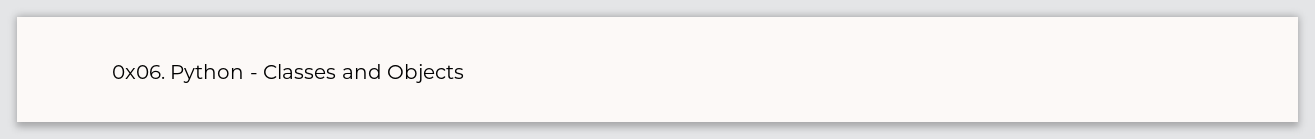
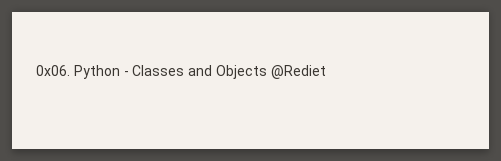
(464, 73) none -> [270,65,326,79] @Rediet

